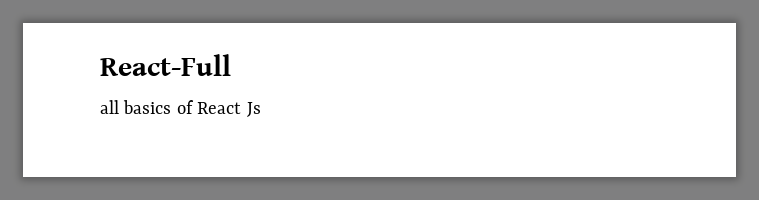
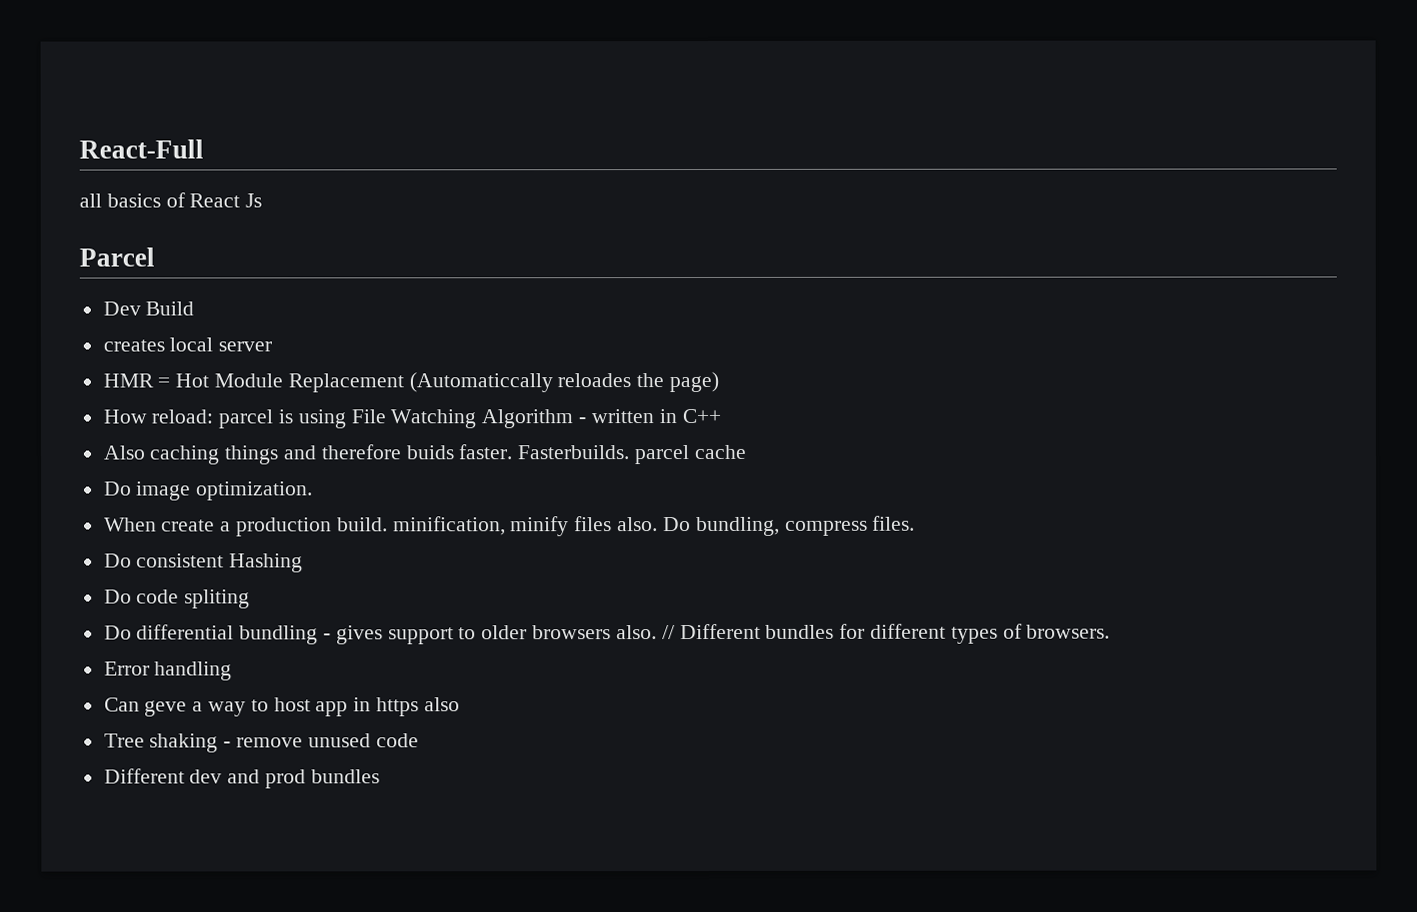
(261, 109) none -> [79,247,155,267] [102,301,195,316] [102,337,273,352] [102,371,720,393] [102,408,721,429] [102,444,747,465] [103,481,314,501] [103,515,916,537] [103,553,304,573] [103,589,251,609] [103,623,1111,645] [103,661,233,681] [103,697,460,717] [103,733,419,753] [103,768,380,789] // Parcel // Dev Build // creates local server // HMR = Hot Module Replacement (Automaticcally reloades the page) // How reload: parcel is using File Watching Algorithm - written in C++ // Also caching things and therefore buids faster. Fasterbuilds. parcel cache // Do image optimization. // When create a production build. minification, minify files also. Do bundling, compress files. // Do consistent Hashing // Do code spliting // Do differential bundling - gives support to older browsers also. // Different bundles for different types of browsers. // Error handling // Can geve a way to host app in https also // Tree shaking - remove unused code // Different dev and prod bundles

